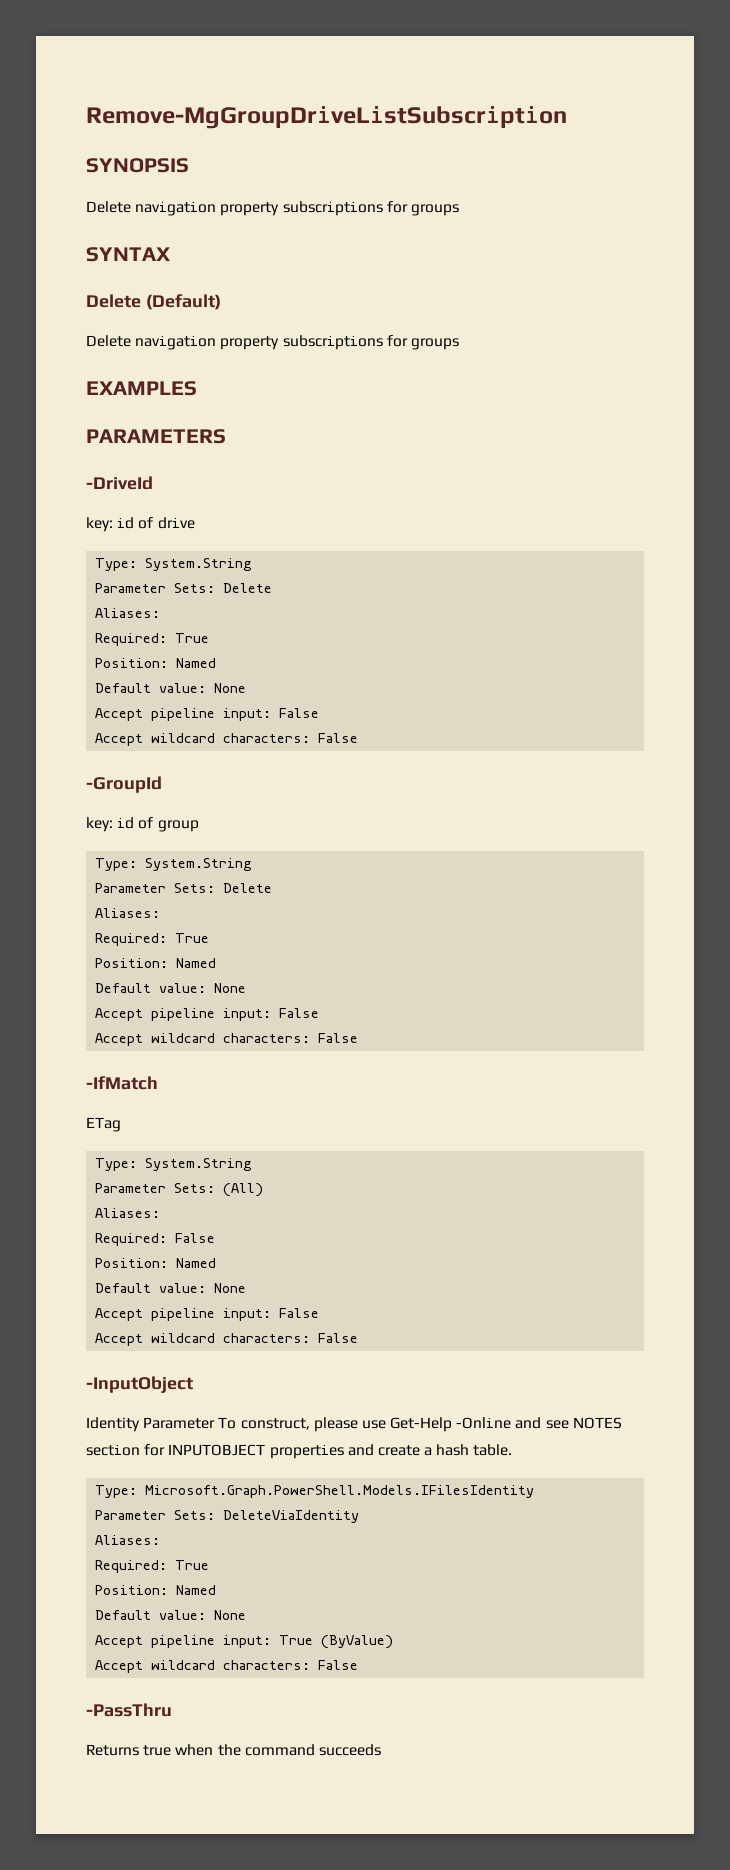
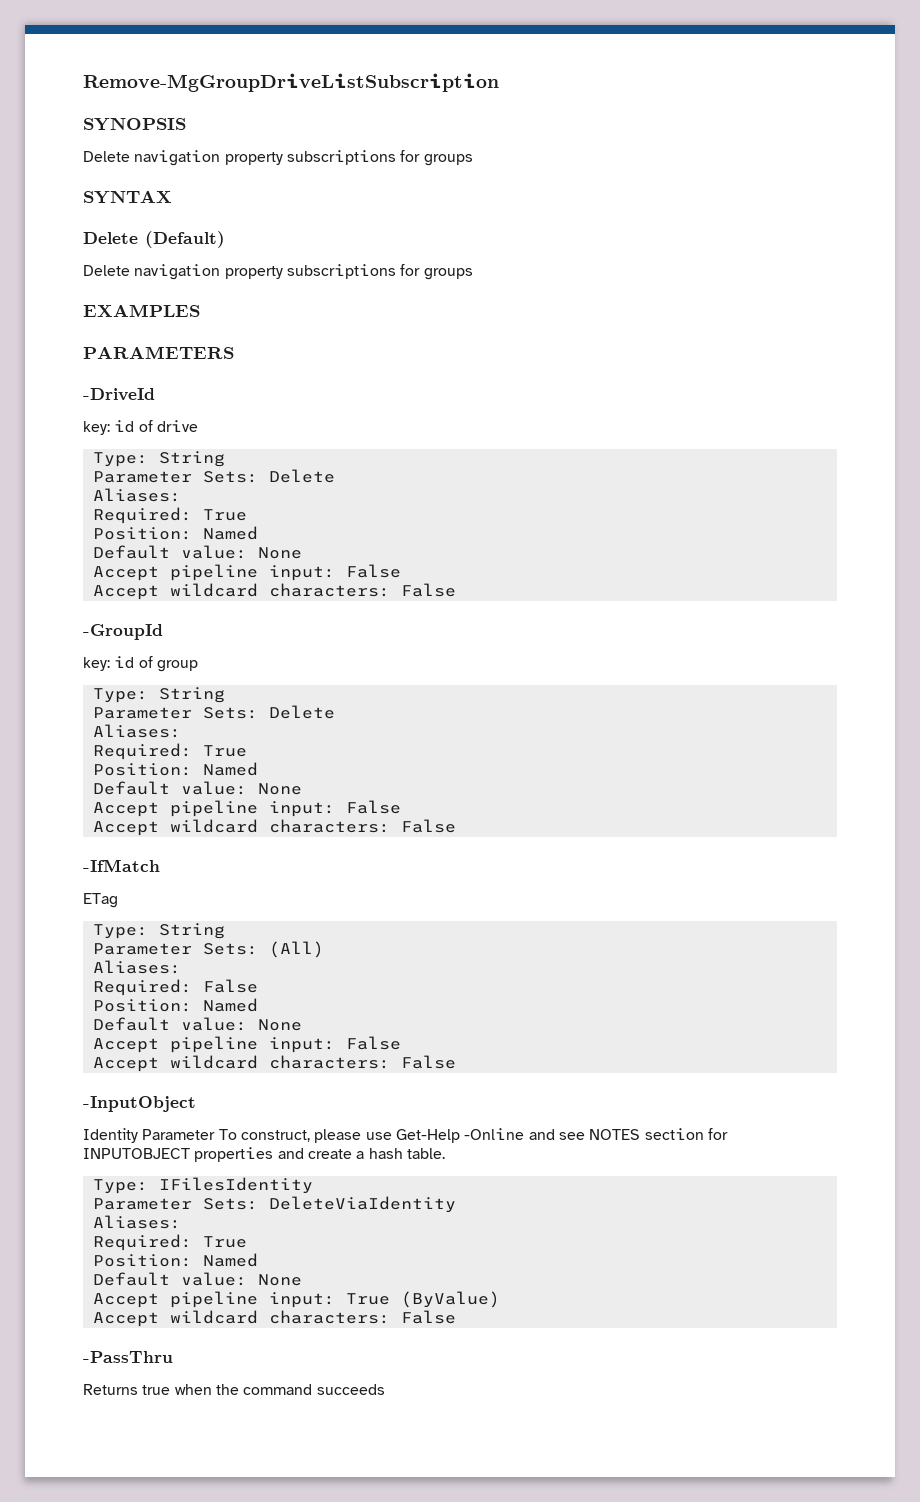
[145,558,253,571] System.String -> [158,451,225,467] String
[145,858,253,871] System.String -> [158,687,225,703] String
[145,1158,253,1171] System.String -> [158,923,225,939] String
[145,1485,535,1498] Microsoft.Graph.PowerShell.Models.IFilesIdentity -> [158,1177,313,1194] IFilesIdentity

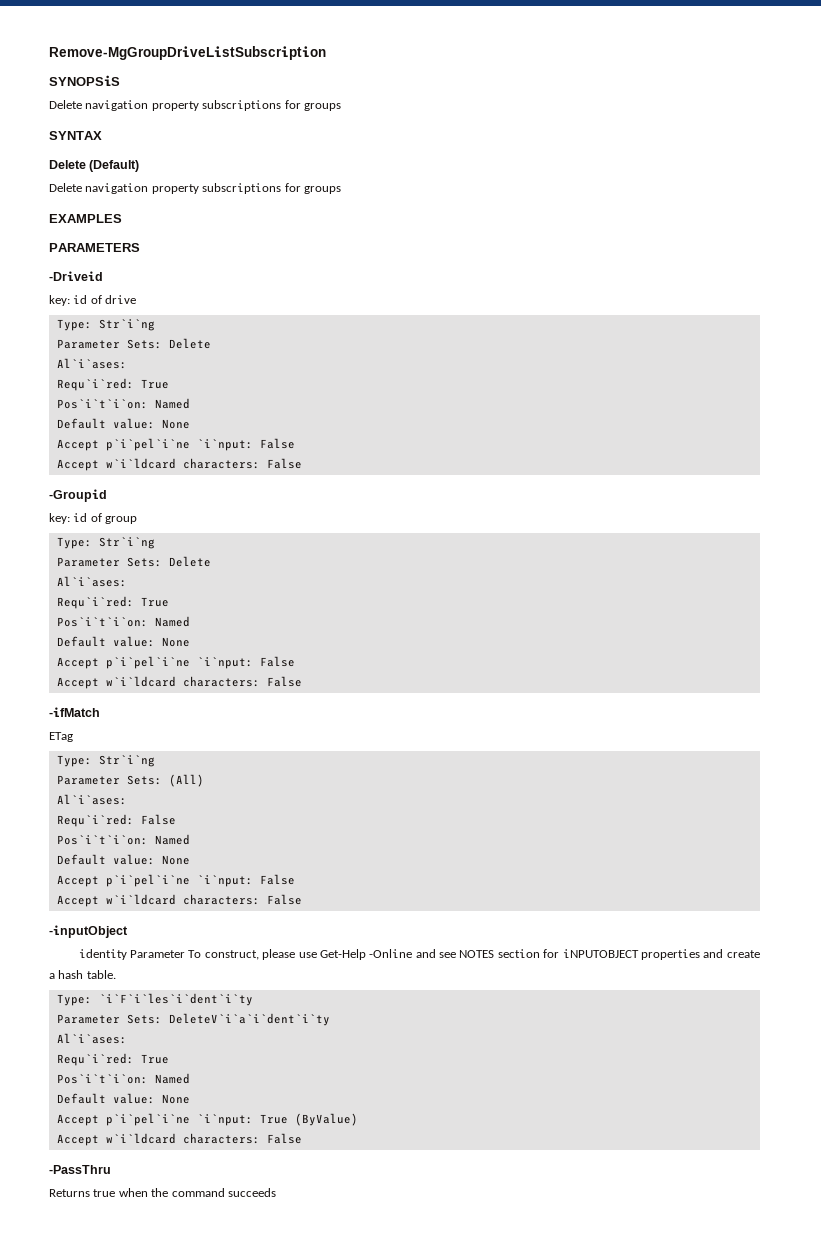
[83,117,186,131] SYNOPSIS -> [49,75,120,86] SYNOPSiS
[83,388,155,401] -DriveId -> [49,271,103,281] -Driveid
[158,451,225,467] [92,469,335,483] [92,488,181,502] [92,507,247,524] [92,526,258,540] [92,545,302,559] [92,564,401,581] [92,583,456,600] [83,624,163,640] String // Parameter Sets: Delete // Aliases: // Required: True // Position: Named // Default value: None // Accept pipeline input: False // Accept wildcard characters: False // -GroupId -> [98,319,155,331] [56,338,211,349] [56,358,127,369] [56,378,169,391] [56,398,190,409] [56,418,190,429] [56,438,295,451] [56,458,302,471] [49,489,107,502] Str`i`ng // Parameter Sets: Delete // Al`i`ases: // Requ`i`red: True // Pos`i`t`i`on: Named // Default value: None // Accept p`i`pel`i`ne `i`nput: False // Accept w`i`ldcard characters: False // -Groupid
[158,687,225,703] [92,705,335,719] [92,724,181,738] [92,743,247,760] [92,762,258,776] [92,781,302,795] [92,800,401,817] [92,819,456,836] [83,859,160,872] String // Parameter Sets: Delete // Aliases: // Required: True // Position: Named // Default value: None // Accept pipeline input: False // Accept wildcard characters: False // -IfMatch -> [98,537,155,549] [56,556,211,567] [56,576,127,587] [56,596,169,609] [56,616,190,627] [56,636,190,647] [56,656,295,669] [56,676,302,689] [49,707,100,717] Str`i`ng // Parameter Sets: Delete // Al`i`ases: // Requ`i`red: True // Pos`i`t`i`on: Named // Default value: None // Accept p`i`pel`i`ne `i`nput: False // Accept w`i`ldcard characters: False // -ifMatch
[158,923,225,939] String -> [98,755,155,767] Str`i`ng
[92,960,181,974] [92,979,258,996] [92,998,258,1012] [92,1017,302,1031] [92,1036,401,1053] [92,1055,456,1072] [83,1096,196,1112] [83,1128,138,1143] Aliases: // Required: False // Position: Named // Default value: None // Accept pipeline input: False // Accept wildcard characters: False // -InputObject // Identity -> [56,794,127,805] [56,814,176,827] [56,834,190,845] [56,854,190,865] [56,874,295,887] [56,894,302,907] [49,925,128,938] [78,949,127,960] Al`i`ases: // Requ`i`red: False // Pos`i`t`i`on: Named // Default value: None // Accept p`i`pel`i`ne `i`nput: False // Accept w`i`ldcard characters: False // -inputObject // identity
[83,1148,190,1159] INPUTOBJECT -> [562,949,639,958] iNPUTOBJECT
[158,1177,313,1194] [92,1196,456,1213] [92,1215,181,1229] [92,1234,247,1251] [92,1253,258,1267] [92,1272,302,1286] [92,1291,335,1308] IFilesIdentity // Parameter Sets: DeleteViaIdentity // Aliases: // Required: True // Position: Named // Default value: None // Accept pipeline input: -> [98,993,253,1006] [56,1013,330,1026] [56,1033,127,1044] [56,1053,169,1066] [56,1073,190,1084] [56,1093,190,1104] [56,1113,253,1126] `i`F`i`les`i`dent`i`ty // Parameter Sets: DeleteV`i`a`i`dent`i`ty // Al`i`ases: // Requ`i`red: True // Pos`i`t`i`on: Named // Default value: None // Accept p`i`pel`i`ne `i`nput:
[169,1310,258,1324] wildcard -> [105,1133,176,1144] w`i`ldcard

